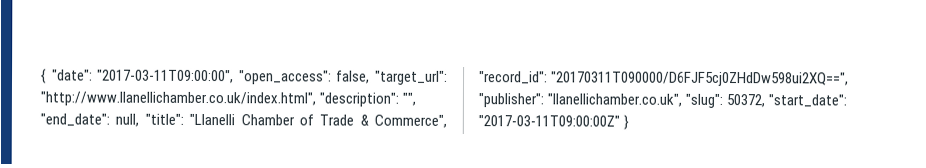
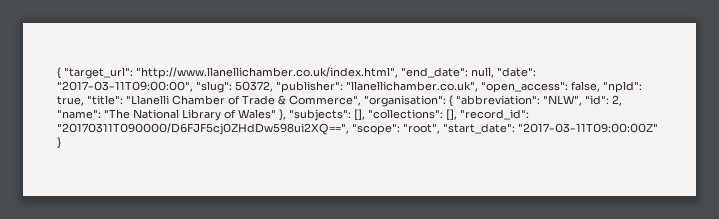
[40,68,448,85] [40,91,417,107] [40,113,140,127] { "date": "2017-03-11T09:00:00", "open_access": false, "target_url": "http://www.llanellichamber.co.uk/index.html", "description": "", "end_date": null, -> [57,67,536,79] [57,81,642,93] [57,96,84,106] { "target_url": "http://www.llanellichamber.co.uk/index.html", "end_date": null, "date": "2017-03-11T09:00:00", "slug": 50372, "publisher": "llanellichamber.co.uk", "open_access": false, "npld": true,
[478,71,850,87] [478,93,766,109] "record_id": "20170311T090000/D6FJF5cj0ZHdDw598ui2XQ==", "publisher": "llanellichamber.co.uk", "slug": 50372, -> [364,95,622,107] [57,109,529,121] [57,123,440,135] "organisation": { "abbreviation": "NLW", "id": 2, "name": "The National Library of Wales" }, "subjects": [], "collections": [], "record_id": "20170311T090000/D6FJF5cj0ZHdDw598ui2XQ==", "scope": "root",

